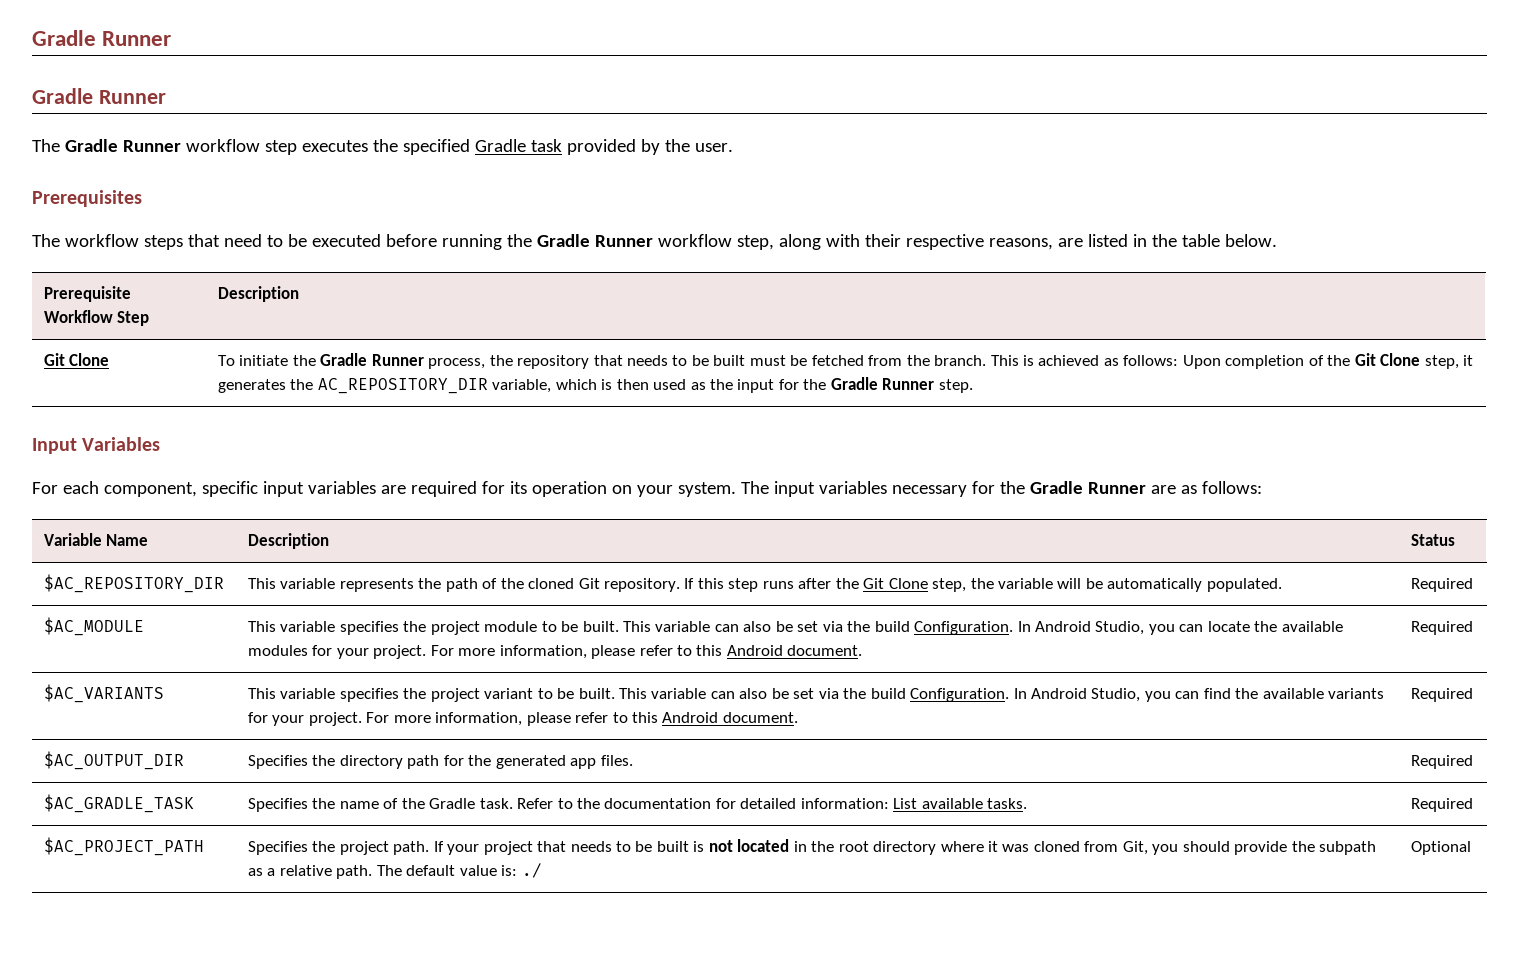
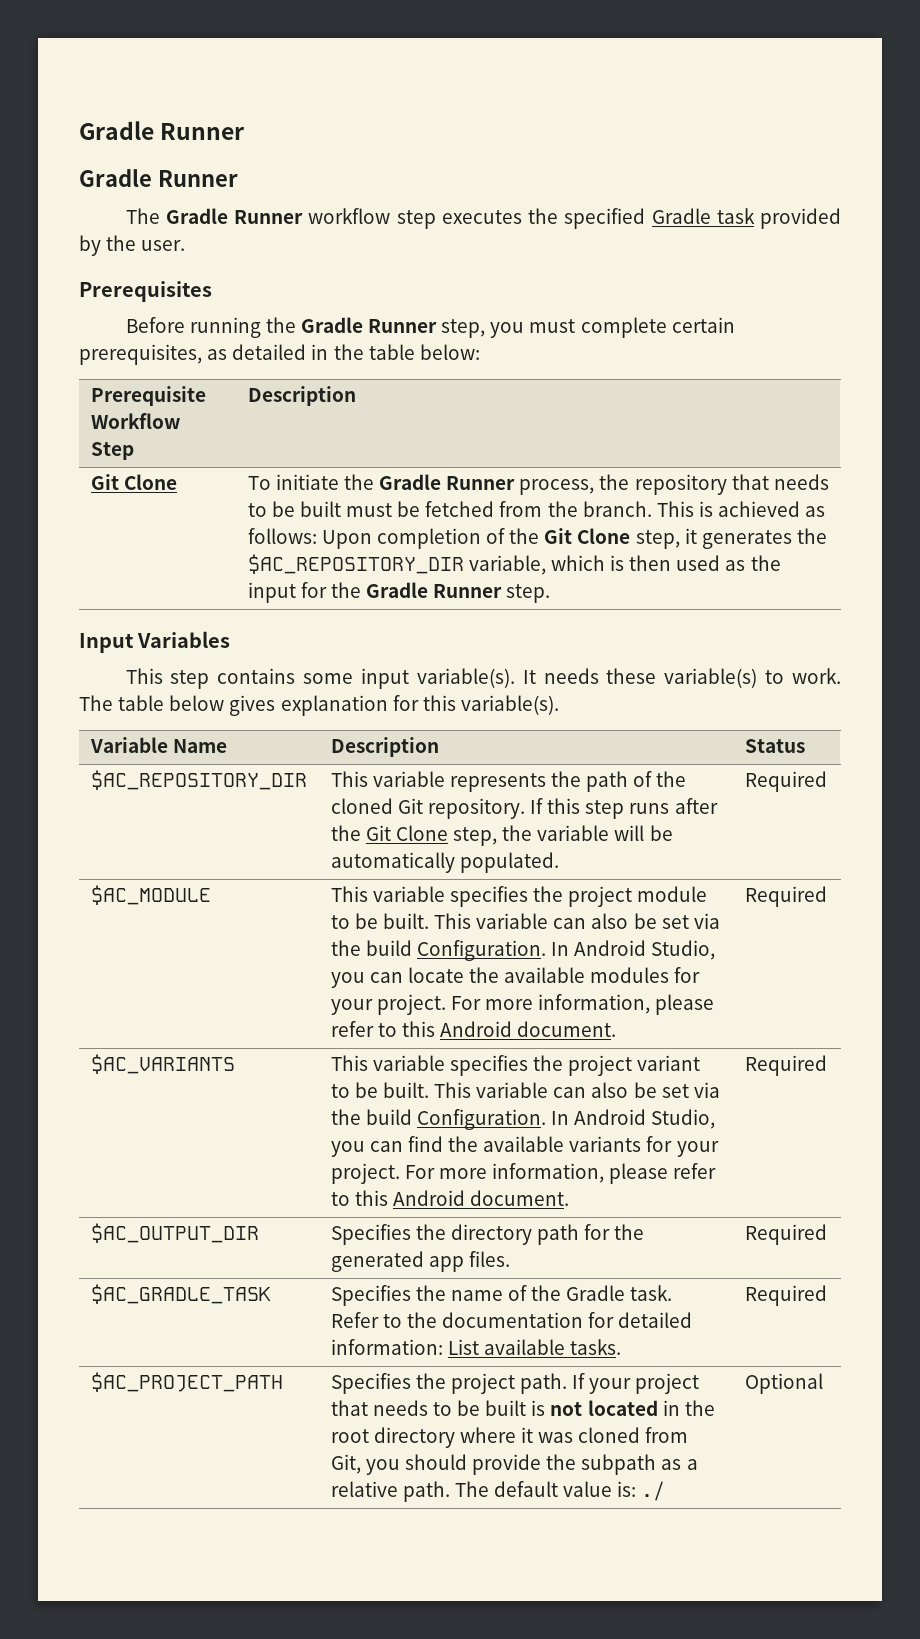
[32,234,1128,250] The workflow steps that need to be executed before running the Gradle Runner workflow step, along with their respective reasons, are listed -> [125,317,735,338] [79,344,307,365] Before running the Gradle Runner step, you must complete certain prerequisites, as detailed
[1224,234,1277,247] below. -> [419,344,480,360] below:
[317,378,488,394] AC_REPOSITORY_DIR -> [247,554,464,574] $AC_REPOSITORY_DIR
[32,481,1262,497] For each component, specific input variables are required for its operation on your system. The input variables necessary for the Gradle Runner are as follows: -> [125,668,841,689] [79,695,559,716] This step contains some input variable(s). It needs these variable(s) to work. The table below gives explanation for this variable(s).

